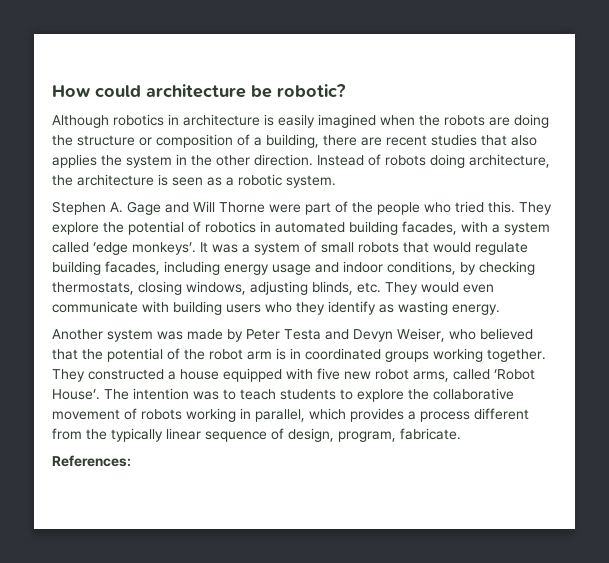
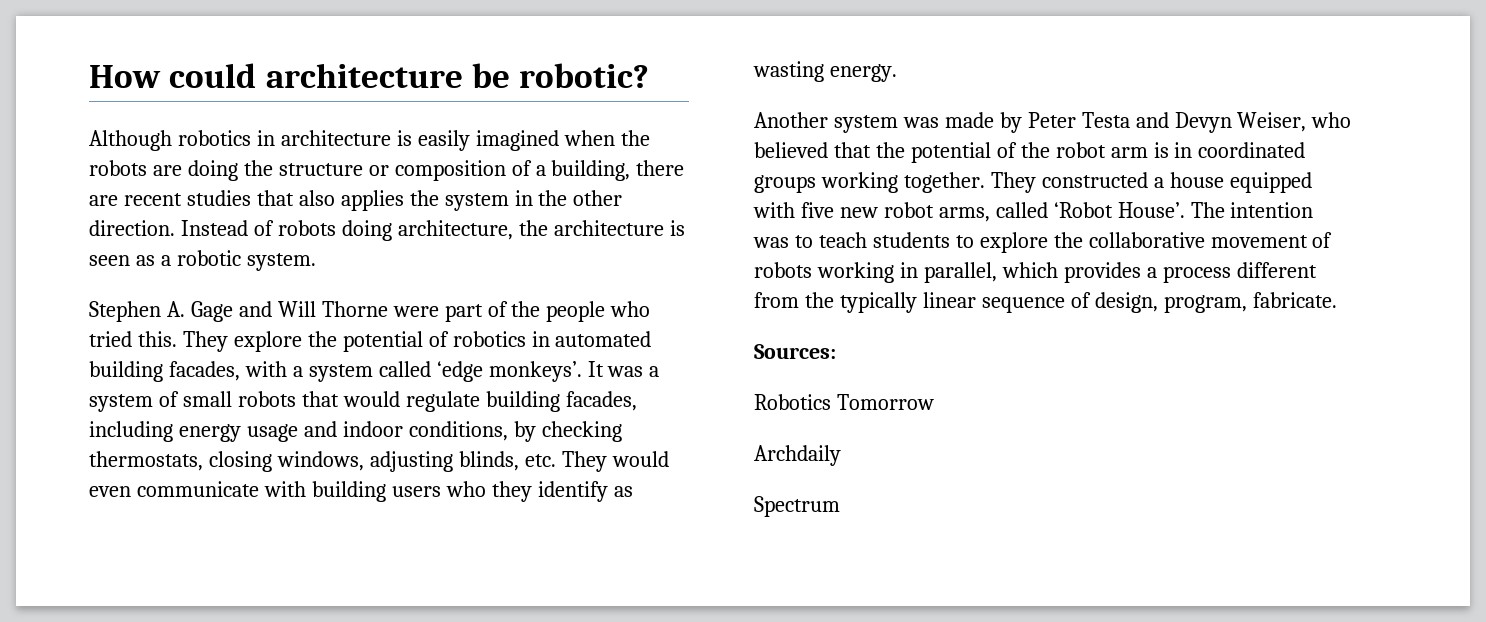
[52,455,131,467] References: -> [754,344,836,359] [754,394,934,410] [754,445,841,466] [754,496,840,517] Sources: // Robotics Tomorrow // Archdaily // Spectrum

